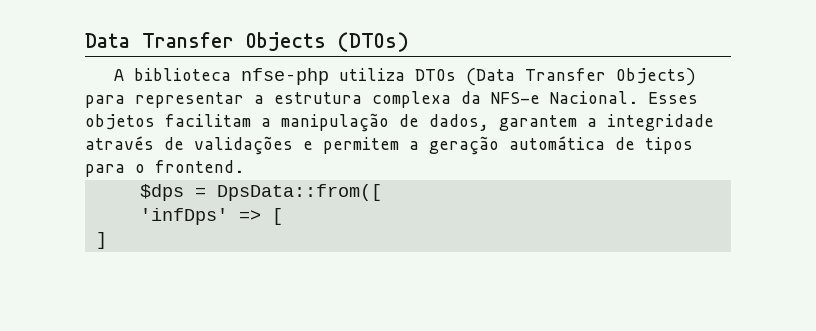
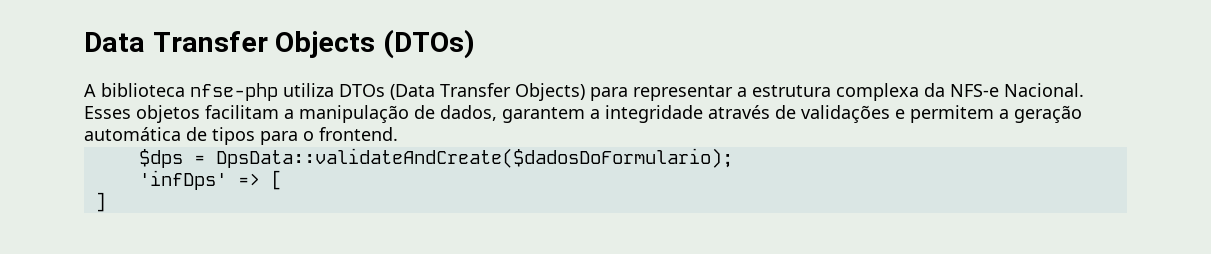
[216,184,382,201] DpsData::from([ -> [215,148,733,168] DpsData::validateAndCreate($dadosDoFormulario);

